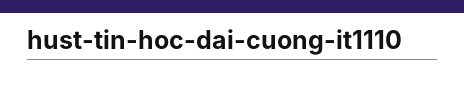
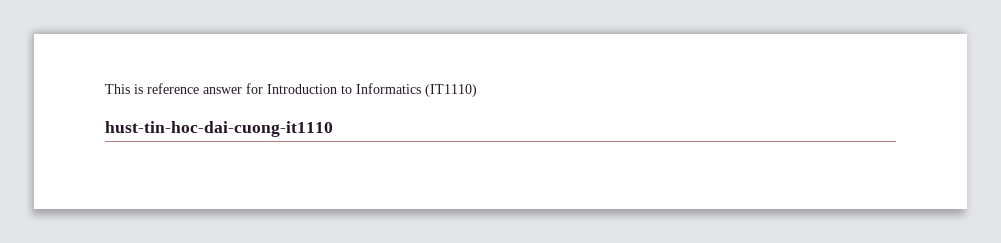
(27, 42) none -> [105,83,477,97] This is reference answer for Introduction to Informatics (IT1110) //

